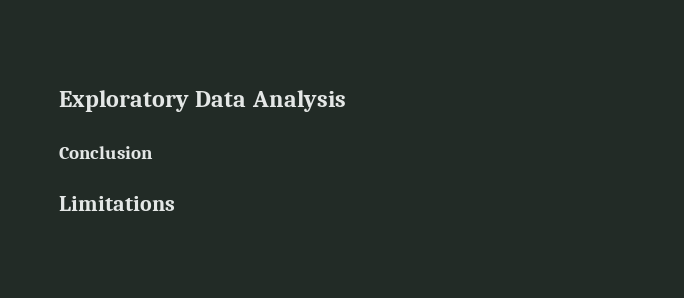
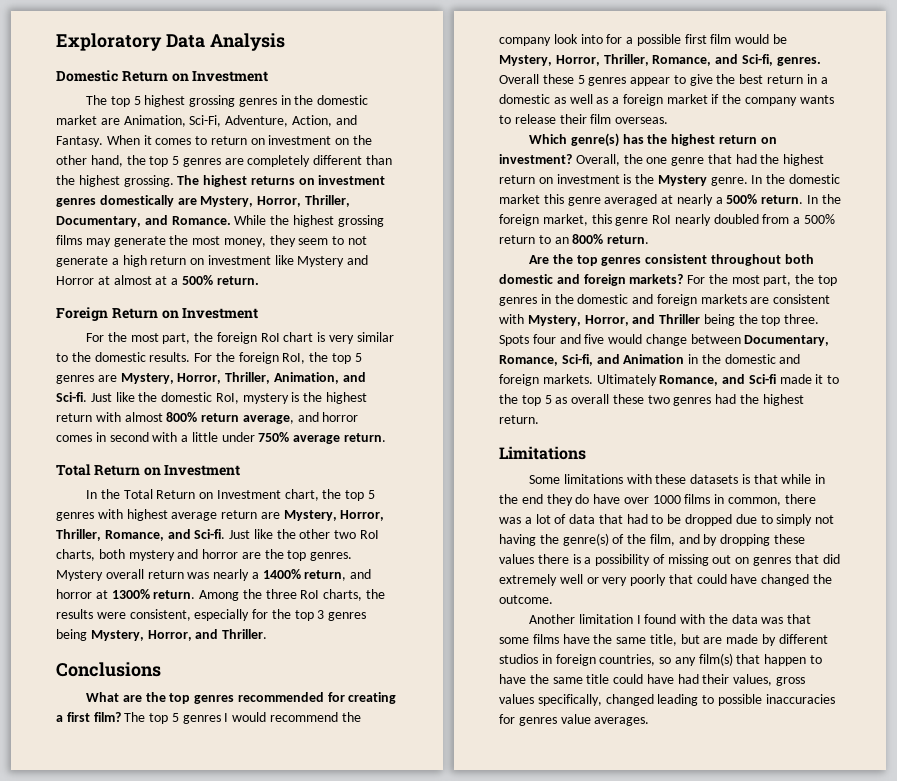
[59,146,153,159] [59,196,175,211] Conclusion // Limitations -> [56,70,269,82] [86,95,369,107] [56,115,357,127] [56,135,373,147] [56,155,393,167] [56,175,386,187] [56,195,350,207] [56,215,384,227] [56,235,368,247] [56,255,369,267] [56,275,259,285] [56,307,259,321] [86,332,394,344] [56,352,362,364] [56,372,366,384] [56,392,368,404] [56,412,359,424] [56,432,387,444] [56,464,241,476] [86,489,376,501] [56,509,385,521] [56,529,380,541] [56,549,353,561] [56,569,372,581] [56,589,386,601] [56,609,367,621] [56,629,268,641] [56,662,161,677] [86,692,397,704] [56,712,361,724] [499,34,788,46] [499,54,821,66] [499,74,828,86] [499,94,834,106] [499,114,669,124] [529,133,777,147] [499,154,825,166] [499,174,841,186] [499,194,841,206] [499,214,836,226] [499,234,650,244] [529,254,814,266] [499,274,838,286] [499,294,831,306] [499,314,820,326] [499,334,830,346] [499,354,801,366] [499,374,840,386] [499,394,804,406] [499,415,539,424] [499,446,586,460] [529,474,826,484] [499,494,816,506] [499,514,835,526] [499,533,806,546] [499,554,840,566] [499,574,833,586] [499,595,553,604] [529,614,812,624] [499,634,828,646] [499,653,823,666] [499,674,806,686] [499,694,835,706] [499,714,650,726] Domestic Return on Investment // The top 5 highest grossing genres in the domestic market are Animation, Sci-Fi, Adventure, Action, and Fantasy. When it comes to return on investment on the other hand, the top 5 genres are completely different than the highest grossing. The highest returns on investment genres domestically are Mystery, Horror, Thriller, Documentary, and Romance. While the highest grossing films may generate the most money, they seem to not generate a high return on investment like Mystery and Horror at almost at a 500% return. // Foreign Return on Investment // For the most part, the foreign RoI chart is very similar to the domestic results. For the foreign RoI, the top 5 genres are Mystery, Horror, Thriller, Animation, and Sci-fi. Just like the domestic RoI, mystery is the highest return with almost 800% return average, and horror comes in second with a little under 750% average return. // Total Return on Investment // In the Total Return on Investment chart, the top 5 genres with highest average return are Mystery, Horror, Thriller, Romance, and Sci-fi. Just like the other two RoI charts, both mystery and horror are the top genres. Mystery overall return was nearly a 1400% return, and horror at 1300% return. Among the three RoI charts, the results were consistent, especially for the top 3 genres being Mystery, Horror, and Thriller. // Conclusions // What are the top genres recommended for creating a first film? The top 5 genres I would recommend the company look into for a possible first film would be Mystery, Horror, Thriller, Romance, and Sci-fi, genres. Overall these 5 genres appear to give the best return in a domestic as well as a foreign market if the company wants to release their film overseas. // Which genre(s) has the highest return on investment? Overall, the one genre that had the highest return on investment is the Mystery genre. In the domestic market this genre averaged at nearly a 500% return. In the foreign market, this genre RoI nearly doubled from a 500% return to an 800% return. // Are the top genres consistent throughout both domestic and foreign markets? For the most part, the top genres in the domestic and foreign markets are consistent with Mystery, Horror, and Thriller being the top three. Spots four and five would change between Documentary, Romance, Sci-fi, and Animation in the domestic and foreign markets. Ultimately Romance, and Sci-fi made it to the top 5 as overall these two genres had the highest return. // Limitations // Some limitations with these datasets is that while in the end they do have over 1000 films in common, there was a lot of data that had to be dropped due to simply not having the genre(s) of the film, and by dropping these values there is a possibility of missing out on genres that did extremely well or very poorly that could have changed the outcome. // Another limitation I found with the data was that some films have the same title, but are made by different studios in foreign countries, so any film(s) that happen to have the same title could have had their values, gross values specifically, changed leading to possible inaccuracies for genres value averages.

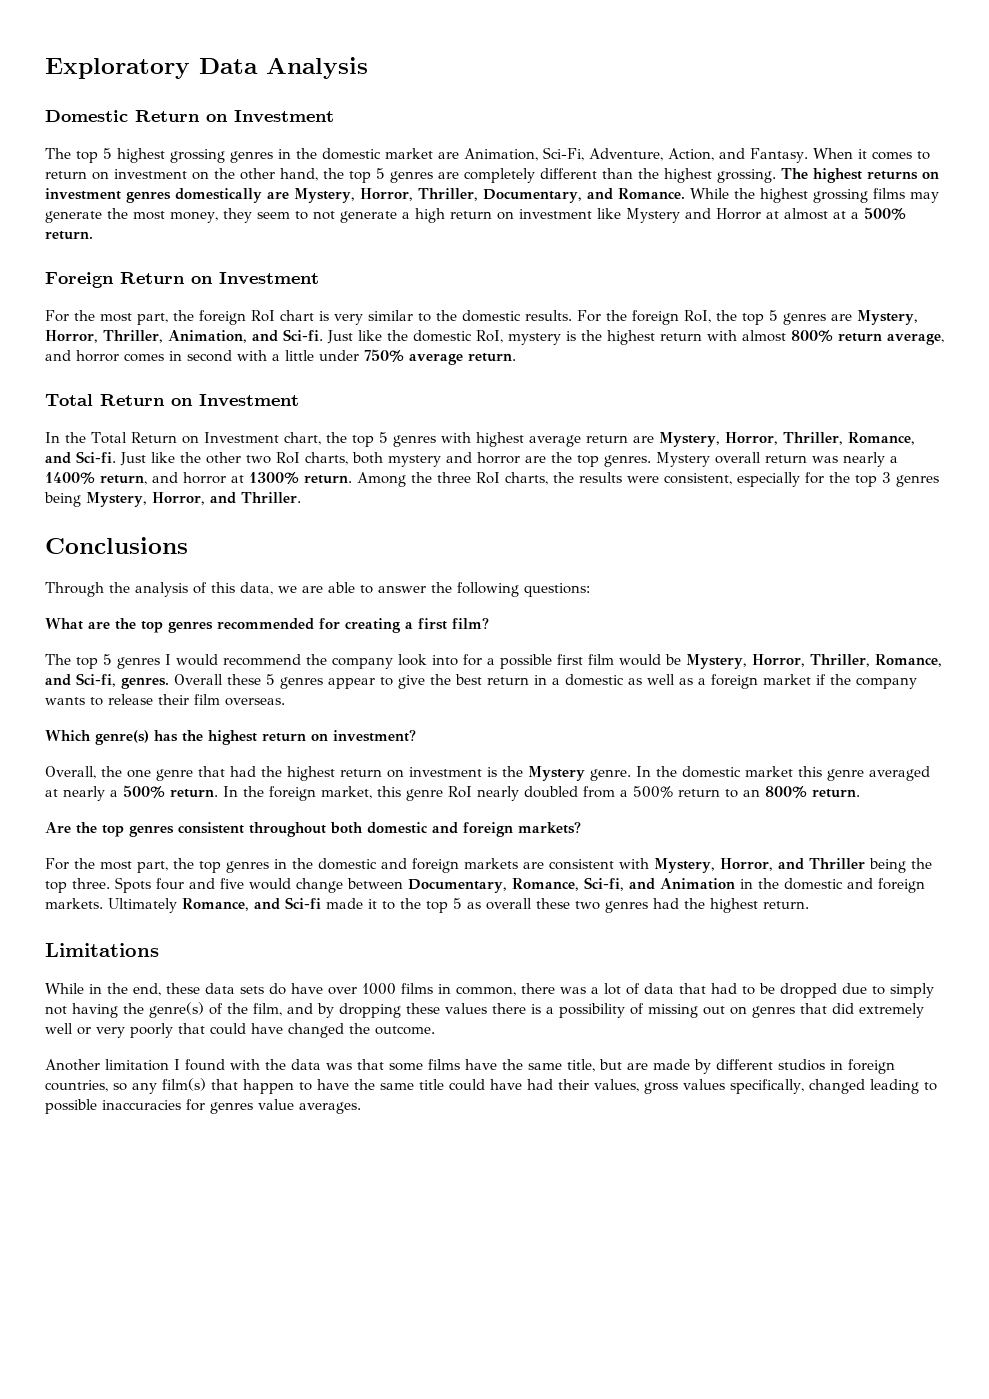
(161, 669) none -> [45,582,590,597] // Through the analysis of this data, we are able to answer the following questions:
(121, 717) none -> (489, 623) //
(572, 159) none -> (416, 736) //
(684, 279) none -> (581, 828) //
[529,474,826,484] [499,494,573,506] Some limitations with these datasets is that while in the end they -> [45,983,264,996] While in the end, these data sets

